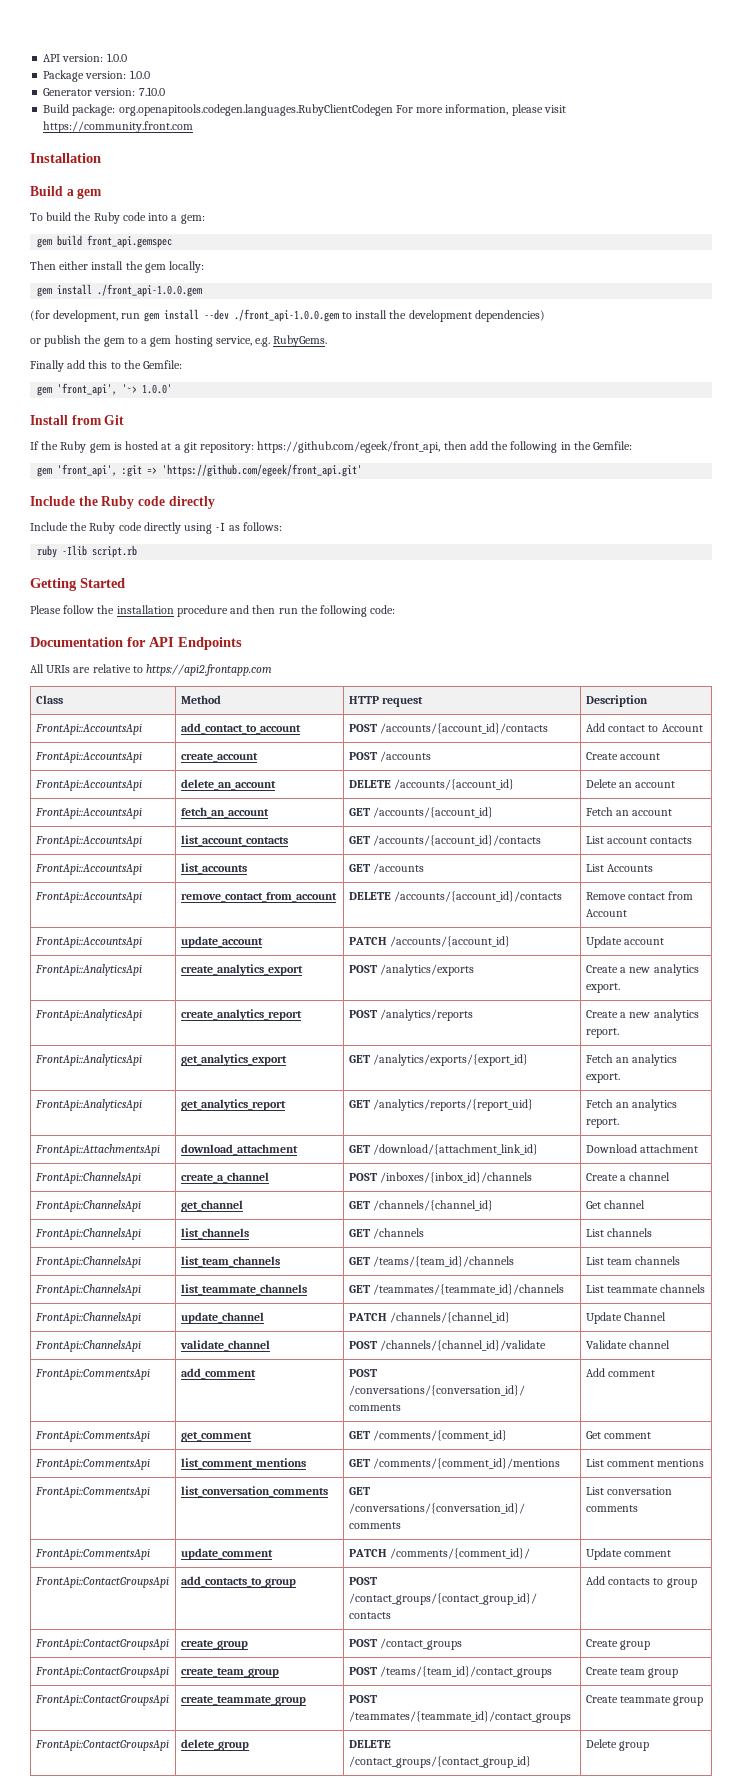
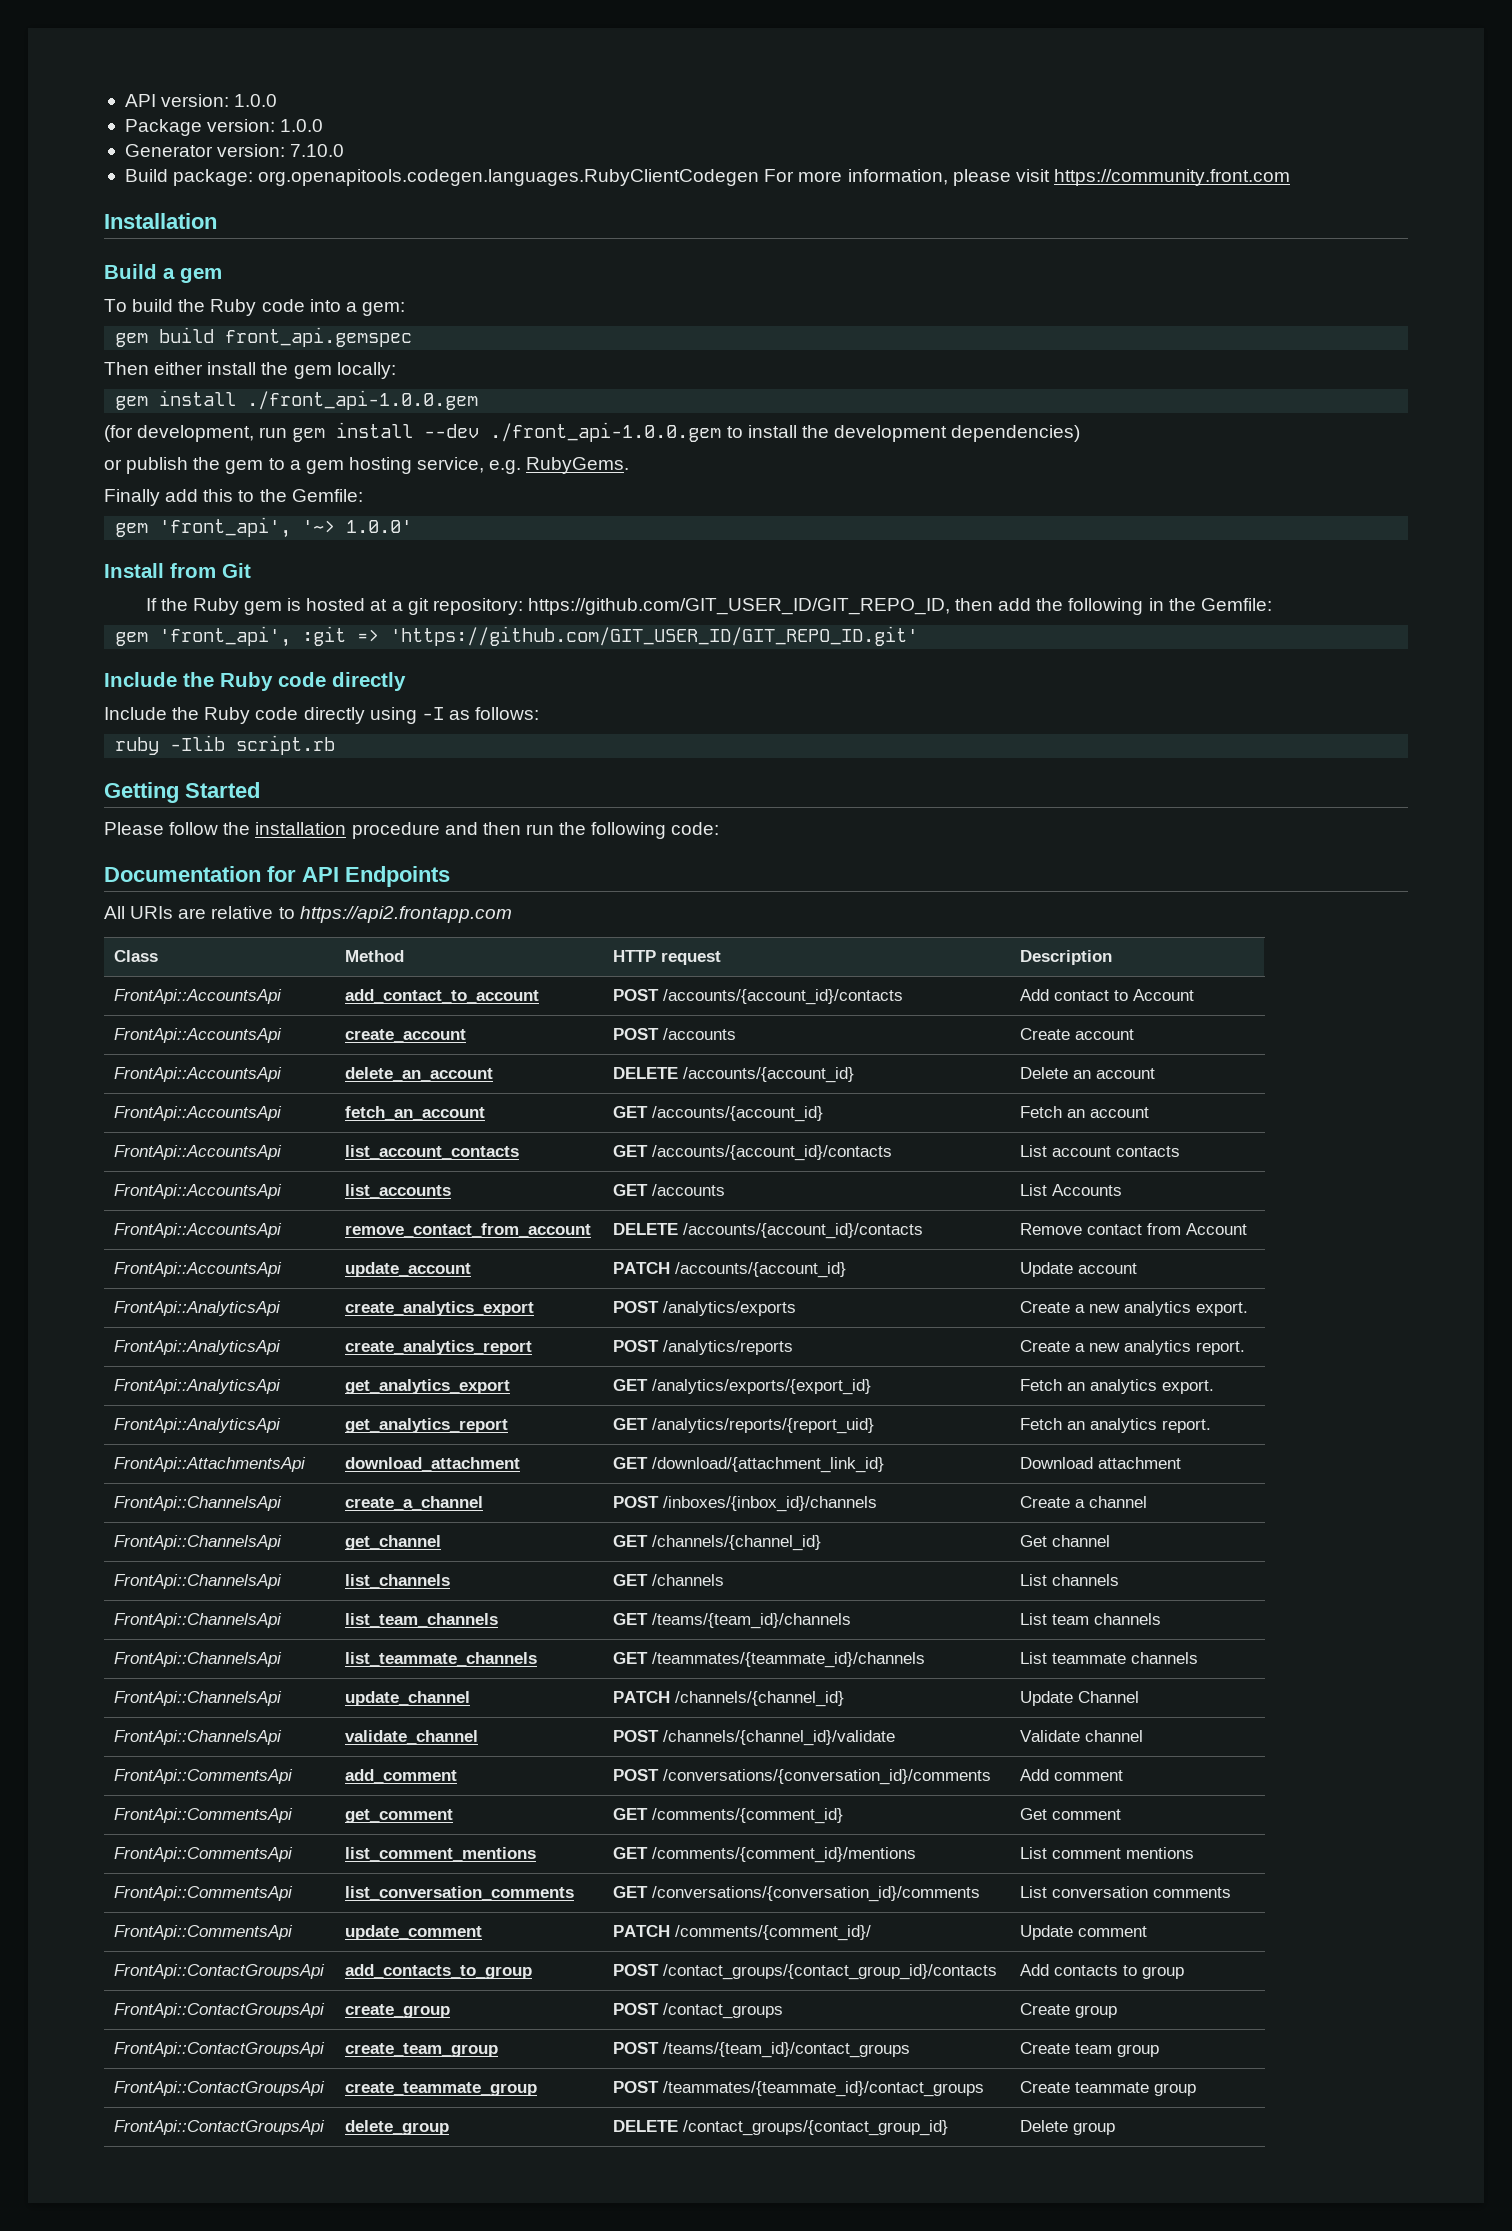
[257,441,441,453] https://github.com/egeek/front_api, -> [527,598,950,615] https://github.com/GIT_USER_ID/GIT_REPO_ID,
[162,464,363,477] 'https://github.com/egeek/front_api.git' -> [390,626,919,646] 'https://github.com/GIT_USER_ID/GIT_REPO_ID.git'

